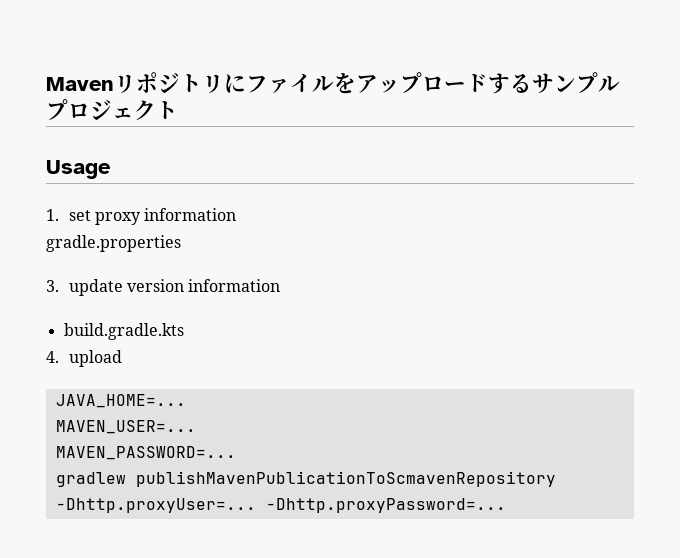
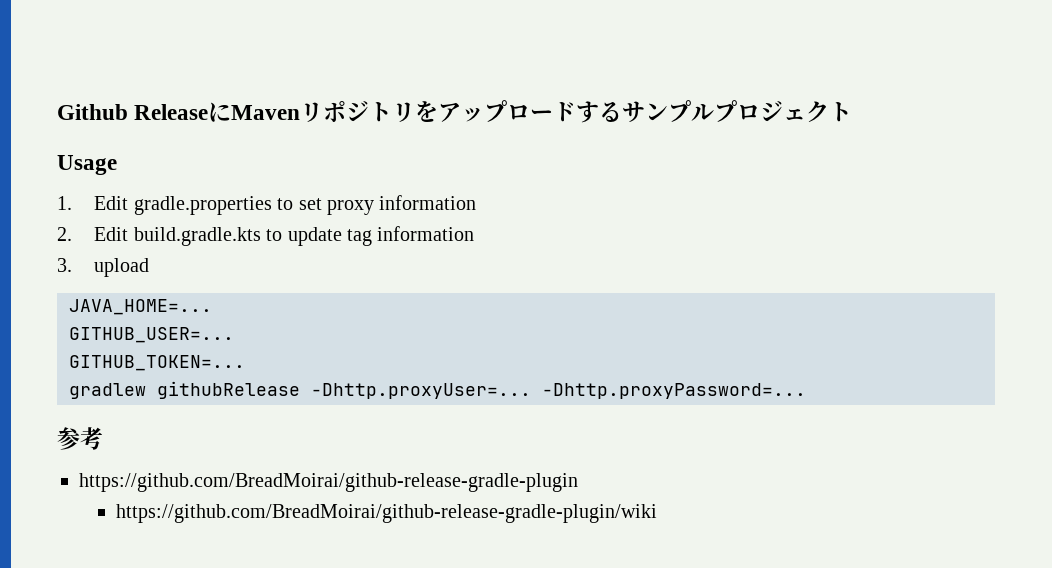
(46, 84) none -> [57,102,232,122] Github Releaseに
[224,73,334,94] にファイル -> (416, 112) none
(59, 215) none -> [94,196,294,215] Edit gradle.properties to
[46,235,181,252] [46,279,281,296] [63,323,184,340] [46,351,59,363] gradle.properties // 3. update version information // build.gradle.kts // 4. -> [57,226,475,246] [57,258,72,272] 2. Edit build.gradle.kts to update tag information // 3.
[55,420,196,434] [55,446,236,460] MAVEN_USER=... // MAVEN_PASSWORD=... -> [69,327,234,343] [69,355,245,371] GITHUB_USER=... // GITHUB_TOKEN=...
[135,471,556,487] publishMavenPublicationToScmavenRepository -> [157,381,300,399] githubRelease
(506, 505) none -> [57,427,103,450] [79,473,578,492] [116,504,658,523] // 参考 // https://github.com/BreadMoirai/github-release-gradle-plugin // https://github.com/BreadMoirai/github-release-gradle-plugin/wiki

